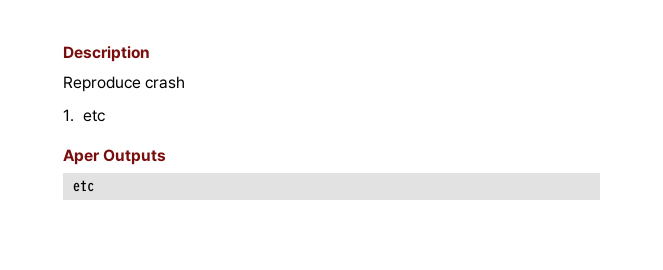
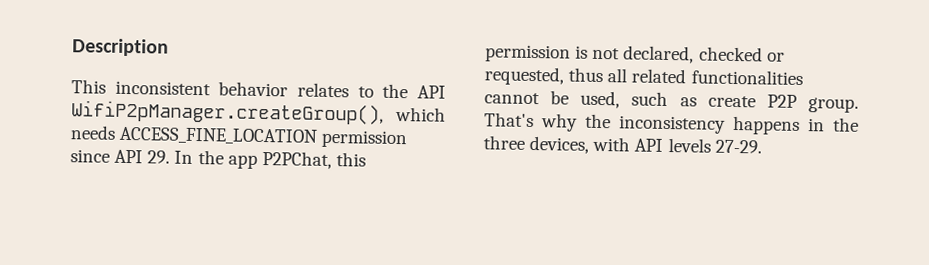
[63,76,186,92] [63,109,105,122] [63,149,167,165] [72,180,94,192] Reproduce crash // 1. etc // Aper Outputs // etc -> [71,79,447,99] [71,100,446,125] [70,125,409,149] [70,149,366,170] [485,44,785,64] [484,66,803,86] [484,90,859,113] [484,112,859,135] [483,135,762,154] This inconsistent behavior relates to the API WifiP2pManager.createGroup(), which needs ACCESS_FINE_LOCATION permission since API 29. In the app P2PChat, this permission is not declared, checked or requested, thus all related functionalities cannot be used, such as create P2P group. That's why the inconsistency happens in the three devices, with API levels 27-29.

